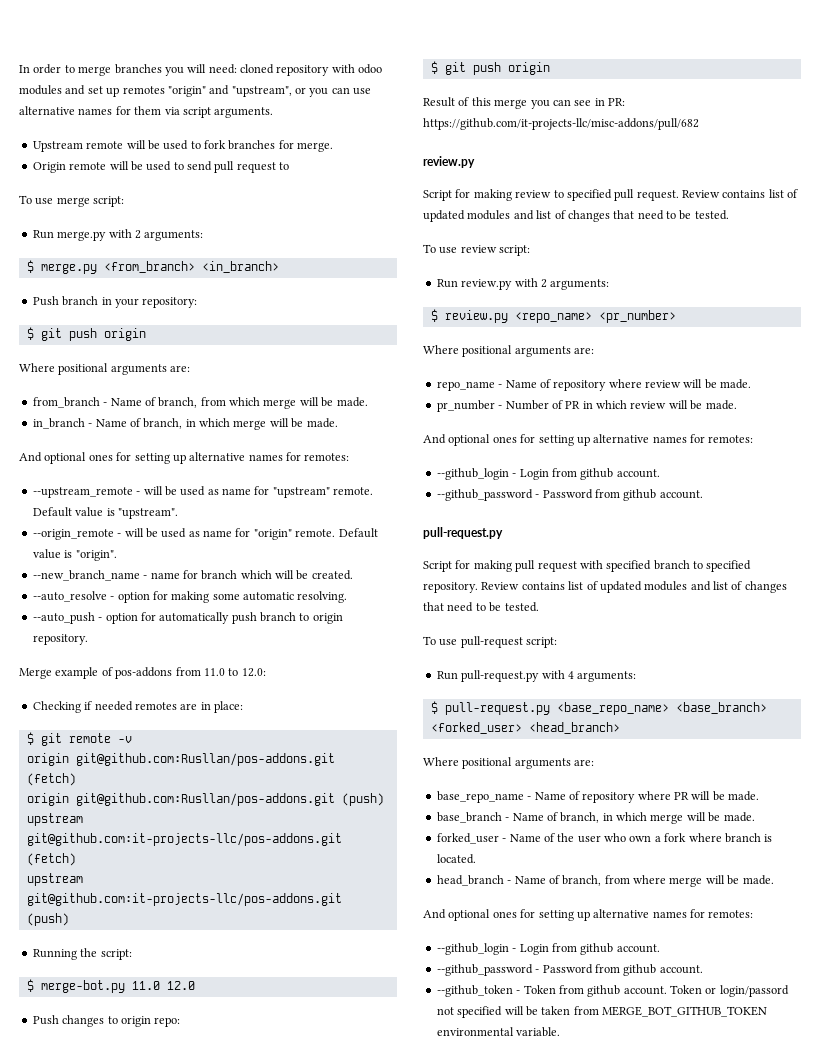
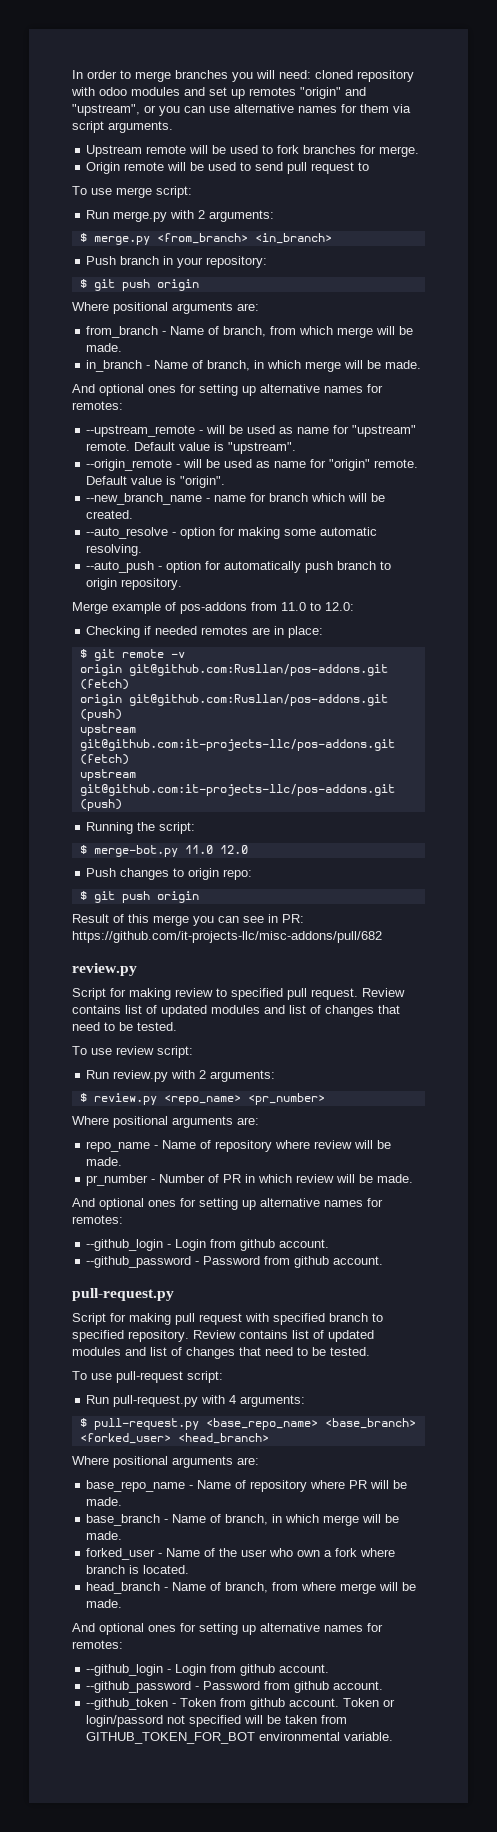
[602,1006,767,1017] MERGE_BOT_GITHUB_TOKEN -> [86,1732,256,1744] GITHUB_TOKEN_FOR_BOT

